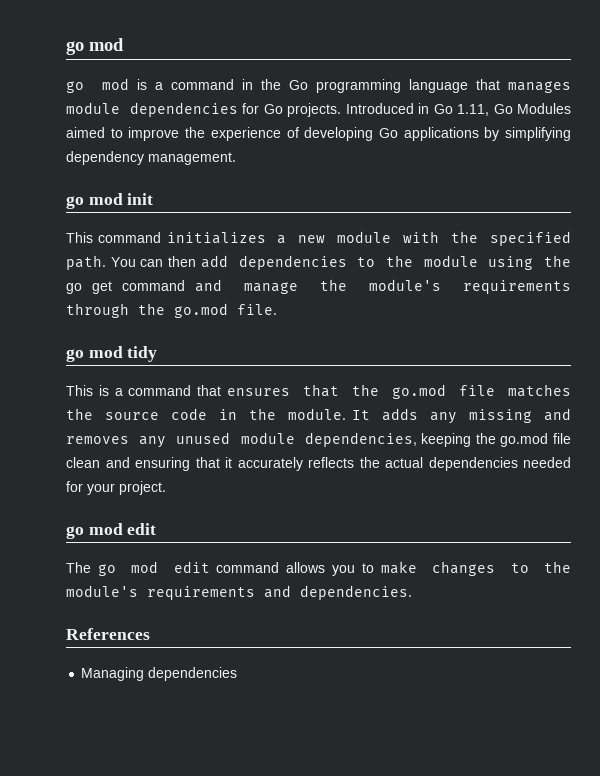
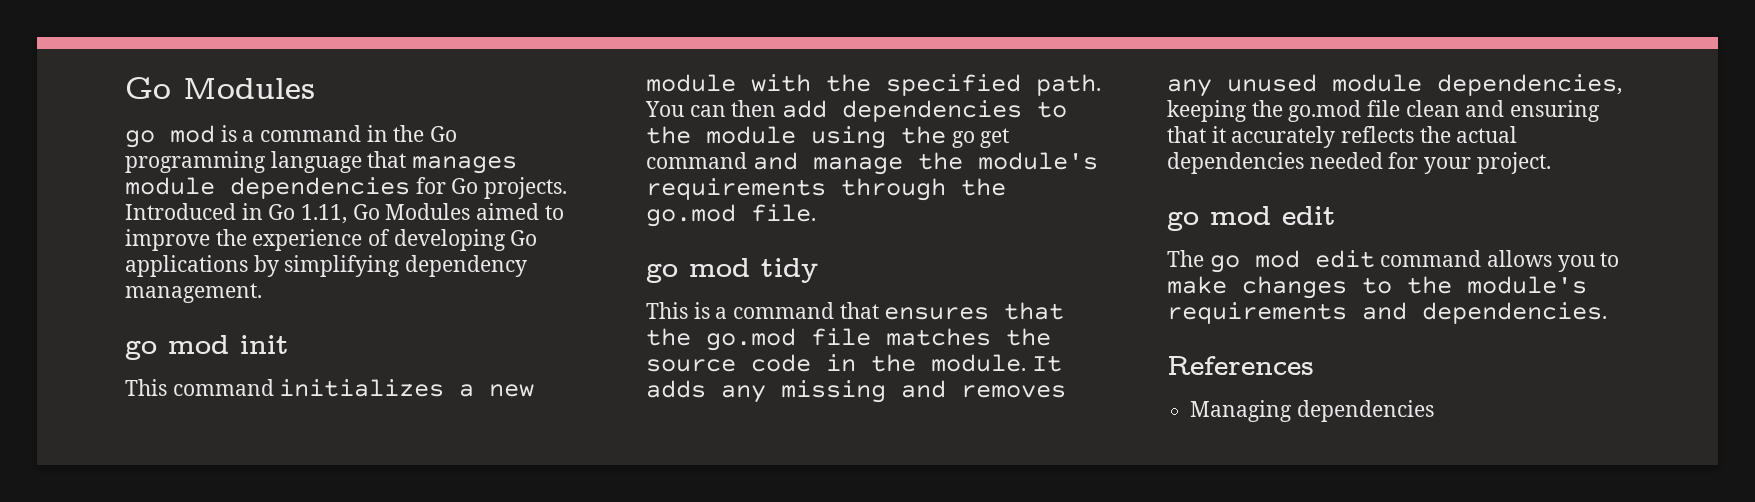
[66,38,124,55] go mod -> [125,77,315,99] Go Modules

